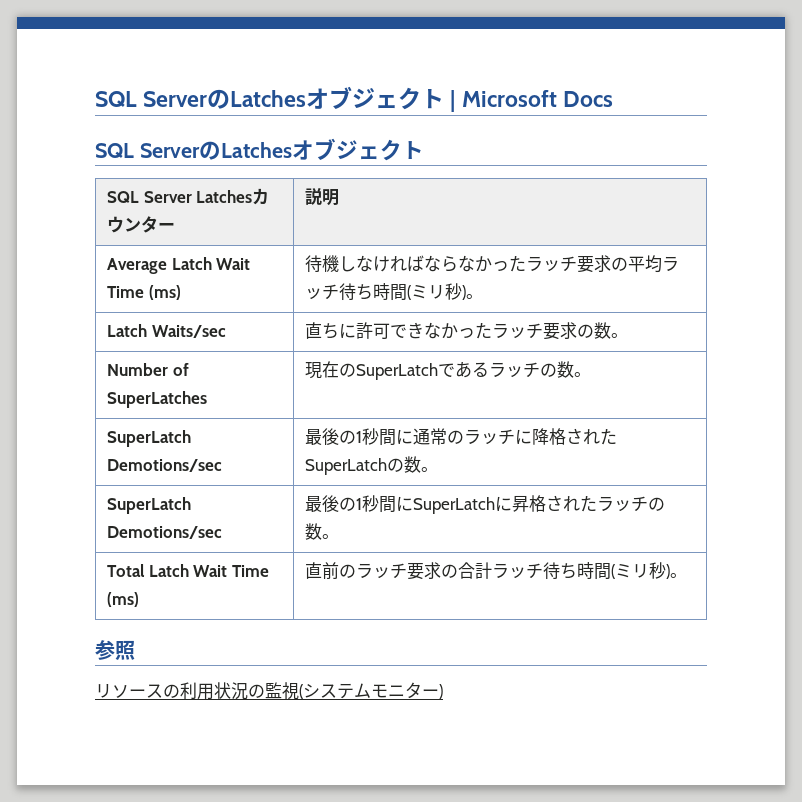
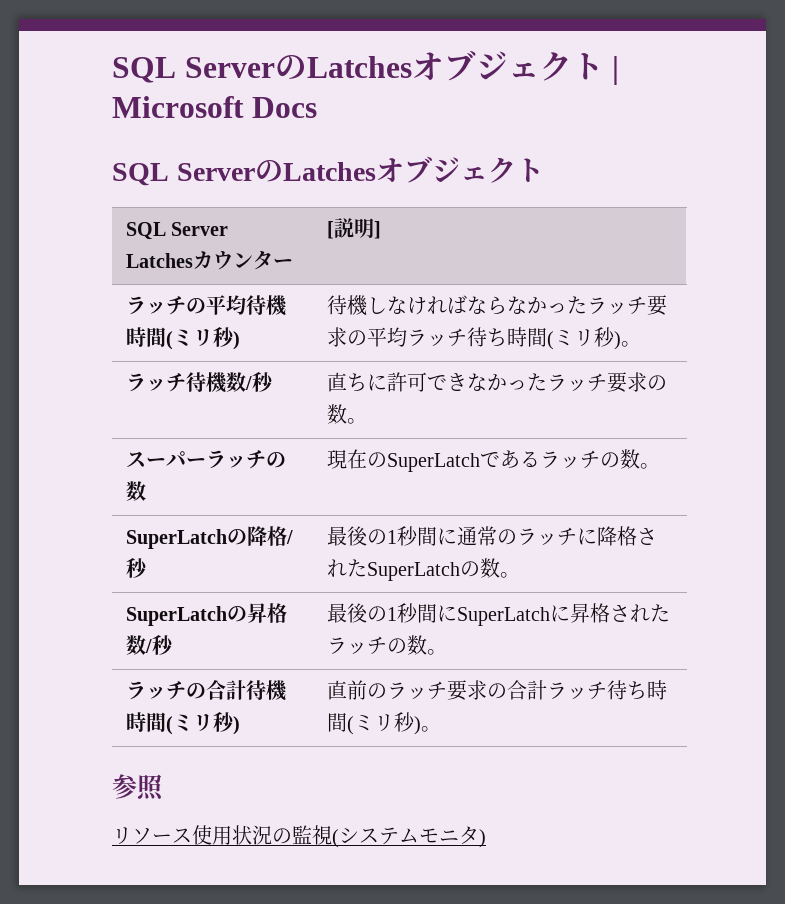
(176, 226) none -> [327,221,335,239] [
[107,257,251,274] [107,285,181,300] // Average Latch Wait Time (ms) -> [374,221,382,239] [126,295,288,316] [126,327,241,350] ] // ラッチの平均待機時間(ミリ秒)
[107,324,226,338] Latch Waits/sec -> [126,372,275,393] ラッチ待機数/秒
[107,363,189,376] [107,391,208,408] Number of SuperLatches -> [126,450,287,469] [126,481,147,501] スーパーラッチの数
[107,459,223,472] Demotions/sec -> [227,526,294,546] [126,558,149,578] の降格/秒
[107,526,223,539] Demotions/sec -> [227,603,288,623] [126,635,175,655] の昇格数/秒
[107,564,269,577] [107,592,140,607] Total Latch Wait Time (ms) -> [126,680,288,701] [126,712,241,735] ラッチの合計待機時間(ミリ秒)
[163,682,197,699] の利 -> [192,825,212,845] 使
[422,689,439,697] ー -> (479, 835) none

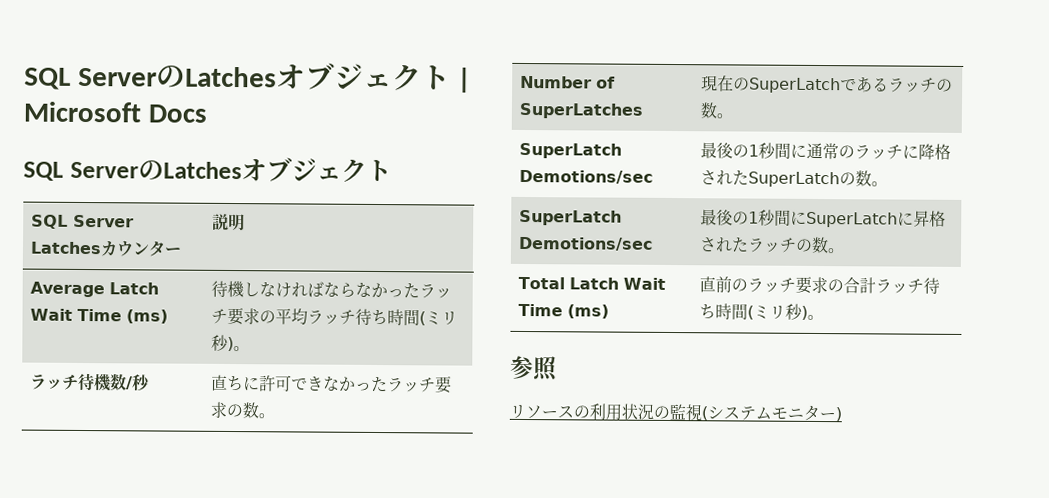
[327,221,335,239] [ -> (182, 250) none
[374,221,382,239] [126,295,288,316] [126,327,241,350] ] // ラッチの平均待機時間(ミリ秒) -> [29,281,159,298] [29,308,168,324] // Average Latch Wait Time (ms)
[126,450,287,469] [126,481,147,501] スーパーラッチの数 -> [519,75,616,89] [518,102,643,119] Number of SuperLatches
[227,526,294,546] [126,558,149,578] の降格/秒 -> [518,169,653,184] Demotions/sec
[227,603,288,623] [126,635,175,655] の昇格数/秒 -> [517,236,653,251] Demotions/sec
[126,680,288,701] [126,712,241,735] ラッチの合計待機時間(ミリ秒) -> [517,276,666,290] [517,303,609,319] Total Latch Wait Time (ms)
[192,825,212,845] 使 -> [573,403,606,421] の利
(479, 835) none -> [819,412,836,420] ー

